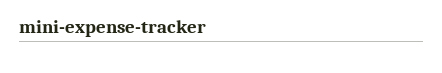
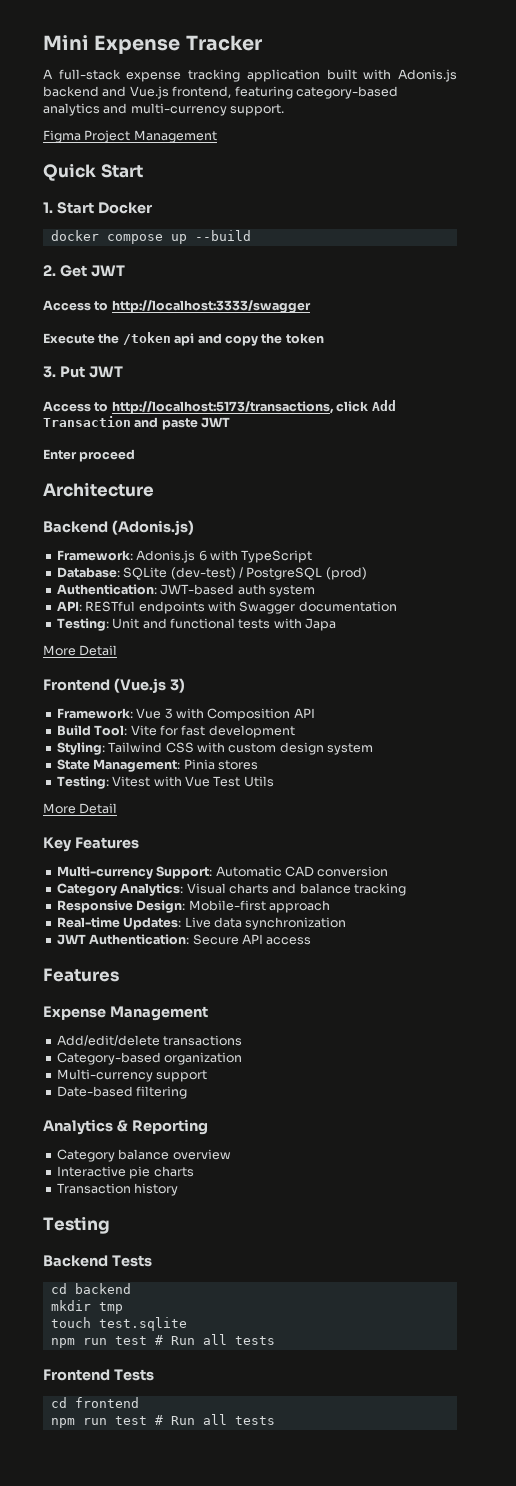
[19,20,206,37] mini-expense-tracker -> [43,35,262,54] [43,69,458,82] [43,86,398,99] [43,103,285,116] [43,130,217,143] [43,163,143,181] [43,202,152,214] [50,230,251,244] [43,265,125,277] [43,300,311,313] [43,332,324,346] [43,366,123,378] [43,400,396,414] [43,416,231,430] [43,449,136,462] [43,482,154,497] [43,520,194,535] [56,550,313,563] [56,567,367,580] [56,584,315,597] [56,601,397,614] [56,618,336,631] [43,645,118,656] [43,678,185,693] [56,708,315,721] [56,725,295,738] [56,742,373,755] [56,759,258,772] [56,776,274,789] [43,803,118,814] [43,837,139,852] [56,866,389,879] [56,883,406,896] [56,900,330,913] [56,917,347,930] [56,934,312,945] [43,968,119,982] [43,1006,208,1021] [56,1035,243,1046] [56,1052,243,1065] [56,1069,208,1082] [56,1086,188,1099] [43,1119,208,1135] [56,1149,231,1162] [56,1166,194,1179] [56,1183,179,1196] [43,1216,110,1234] [43,1255,152,1267] [50,1283,131,1294] [50,1300,123,1314] [50,1317,187,1331] [50,1334,275,1348] [43,1369,154,1381] [50,1397,139,1408] [50,1414,275,1428] Mini Expense Tracker // A full-stack expense tracking application built with Adonis.js backend and Vue.js frontend, featuring category-based analytics and multi-currency support. // Figma Project Management // Quick Start // 1. Start Docker // docker compose up --build // 2. Get JWT // Access to http://localhost:3333/swagger // Execute the /token api and copy the token // 3. Put JWT // Access to http://localhost:5173/transactions, click Add Transaction and paste JWT // Enter proceed // Architecture // Backend (Adonis.js) // Framework: Adonis.js 6 with TypeScript // Database: SQLite (dev-test) / PostgreSQL (prod) // Authentication: JWT-based auth system // API: RESTful endpoints with Swagger documentation // Testing: Unit and functional tests with Japa // More Detail // Frontend (Vue.js 3) // Framework: Vue 3 with Composition API // Build Tool: Vite for fast development // Styling: Tailwind CSS with custom design system // State Management: Pinia stores // Testing: Vitest with Vue Test Utils // More Detail // Key Features // Multi-currency Support: Automatic CAD conversion // Category Analytics: Visual charts and balance tracking // Responsive Design: Mobile-first approach // Real-time Updates: Live data synchronization // JWT Authentication: Secure API access // Features // Expense Management // Add/edit/delete transactions // Category-based organization // Multi-currency support // Date-based filtering // Analytics & Reporting // Category balance overview // Interactive pie charts // Transaction history // Testing // Backend Tests // cd backend // mkdir tmp // touch test.sqlite // npm run test # Run all tests // Frontend Tests // cd frontend // npm run test # Run all tests

